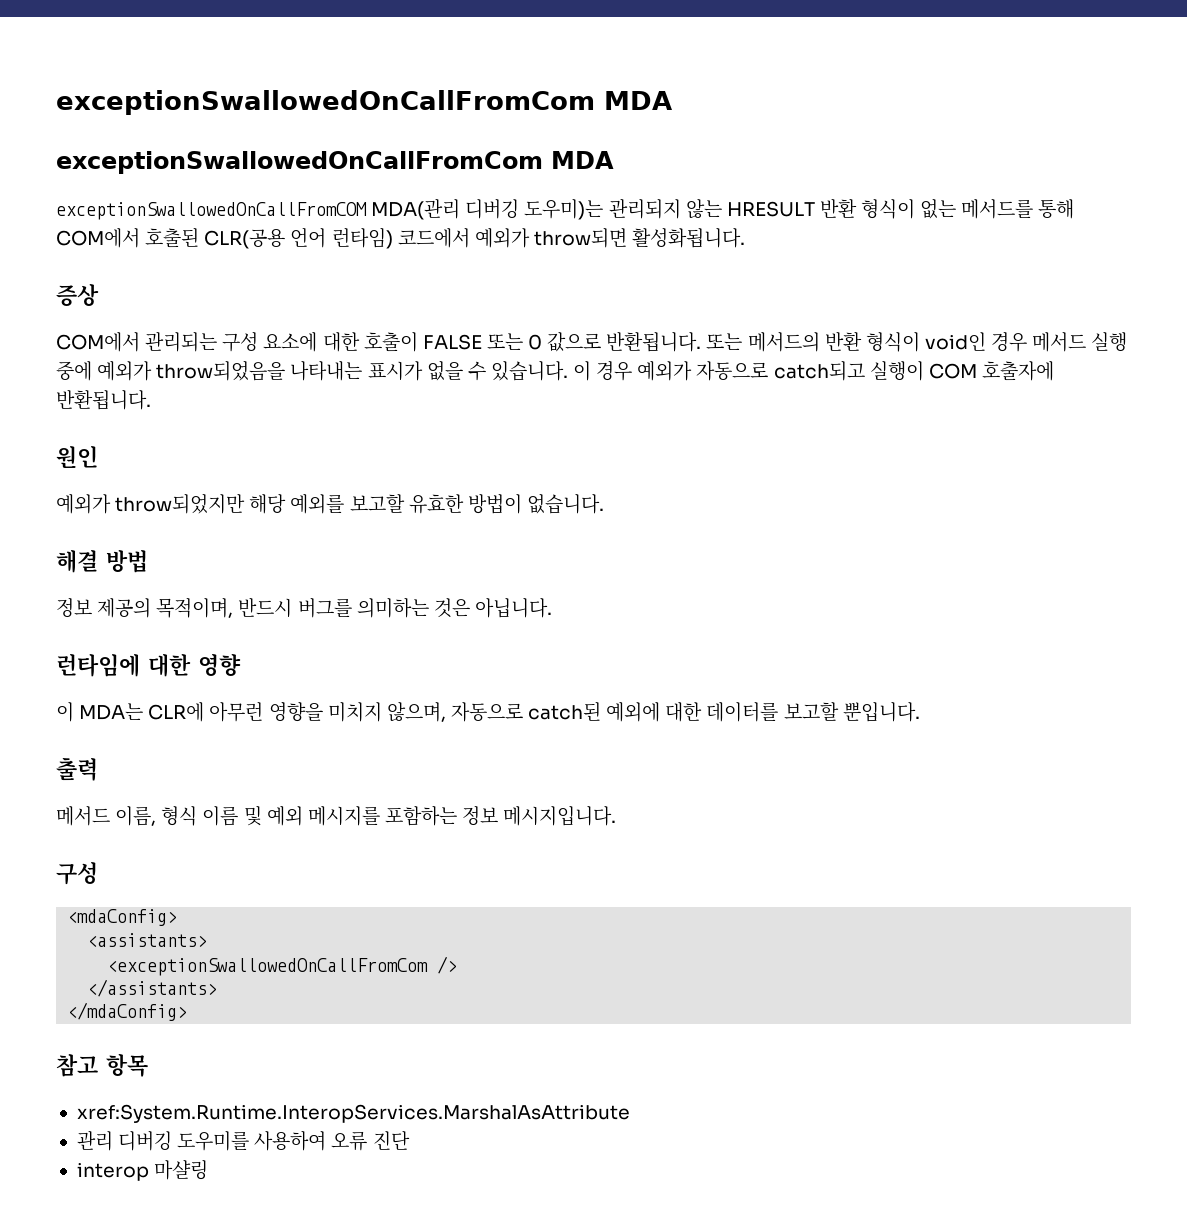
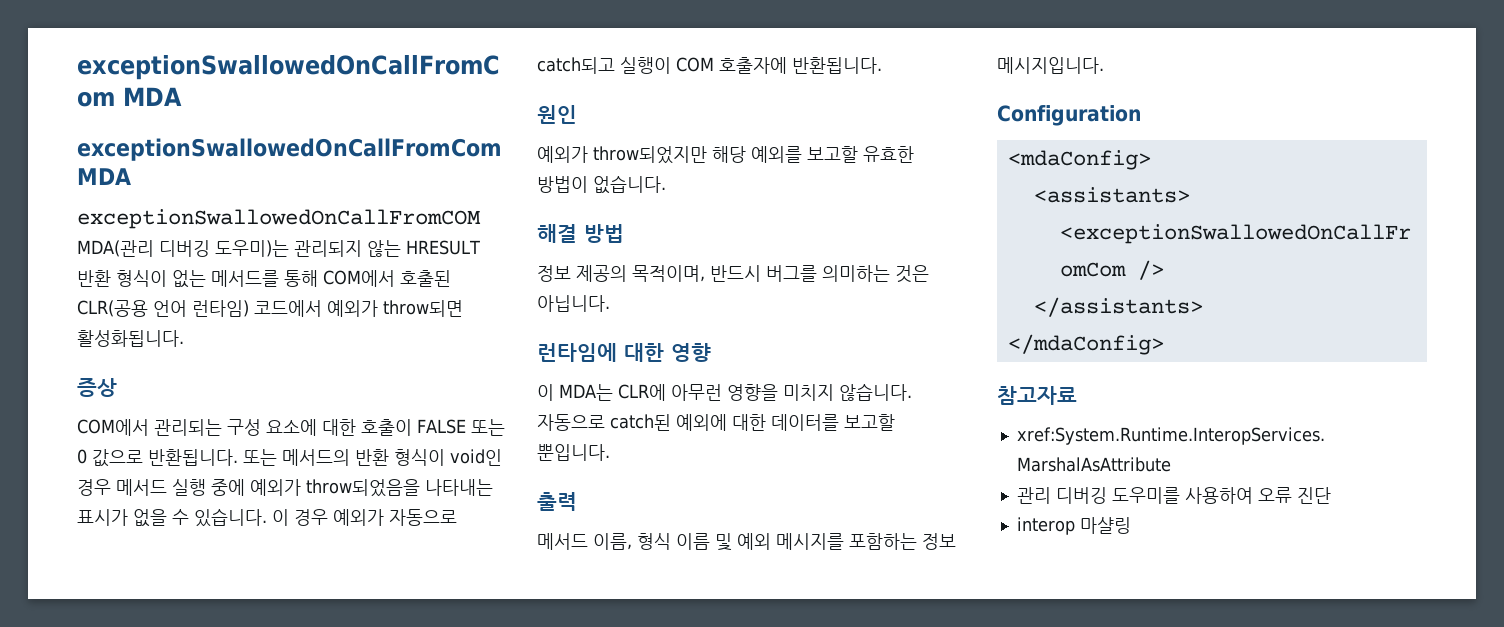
[386,702,446,722] 않으며, -> [839,383,912,401] 않습니다.
[56,862,98,885] 구성 -> [997,105,1141,126] Configuration
[56,1054,148,1077] 참고 항목 -> [997,386,1077,405] 참고자료

